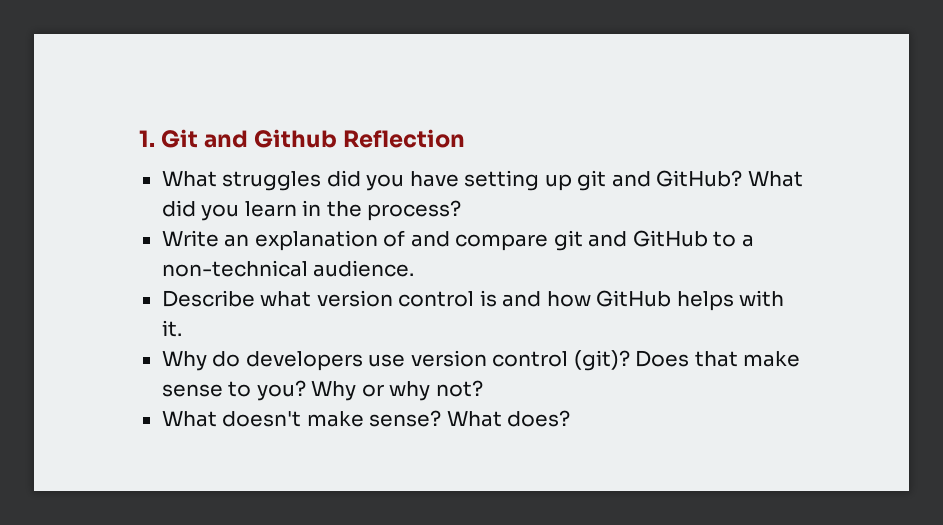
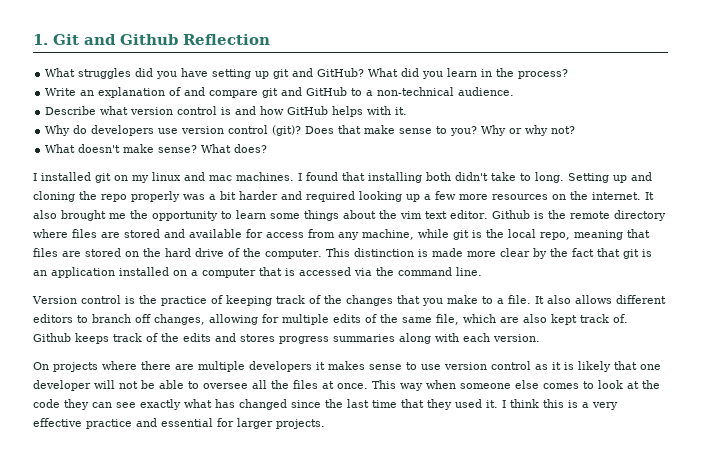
(571, 418) none -> [33,172,652,183] [33,191,654,202] [33,210,666,221] [33,229,650,240] [33,248,652,259] [33,267,482,278] [32,295,666,306] [33,314,628,325] [33,333,540,344] [33,361,661,372] [33,380,660,391] [33,399,618,410] [33,418,325,429] // I installed git on my linux and mac machines. I found that installing both didn't take to long. Setting up and cloning the repo properly was a bit harder and required looking up a few more resources on the internet. It also brought me the opportunity to learn some things about the vim text editor. Github is the remote directory where files are stored and available for access from any machine, while git is the local repo, meaning that files are stored on the hard drive of the computer. This distinction is made more clear by the fact that git is an application installed on a computer that is accessed via the command line. // Version control is the practice of keeping track of the changes that you make to a file. It also allows different editors to branch off changes, allowing for multiple edits of the same file, which are also kept track of. Github keeps track of the edits and stores progress summaries along with each version. // On projects where there are multiple developers it makes sense to use version control as it is likely that one developer will not be able to oversee all the files at once. This way when someone else comes to look at the code they can see exactly what has changed since the last time that they used it. I think this is a very effective practice and essential for larger projects.

